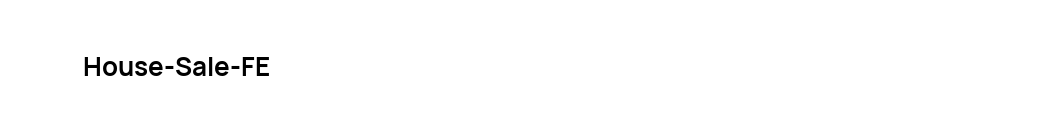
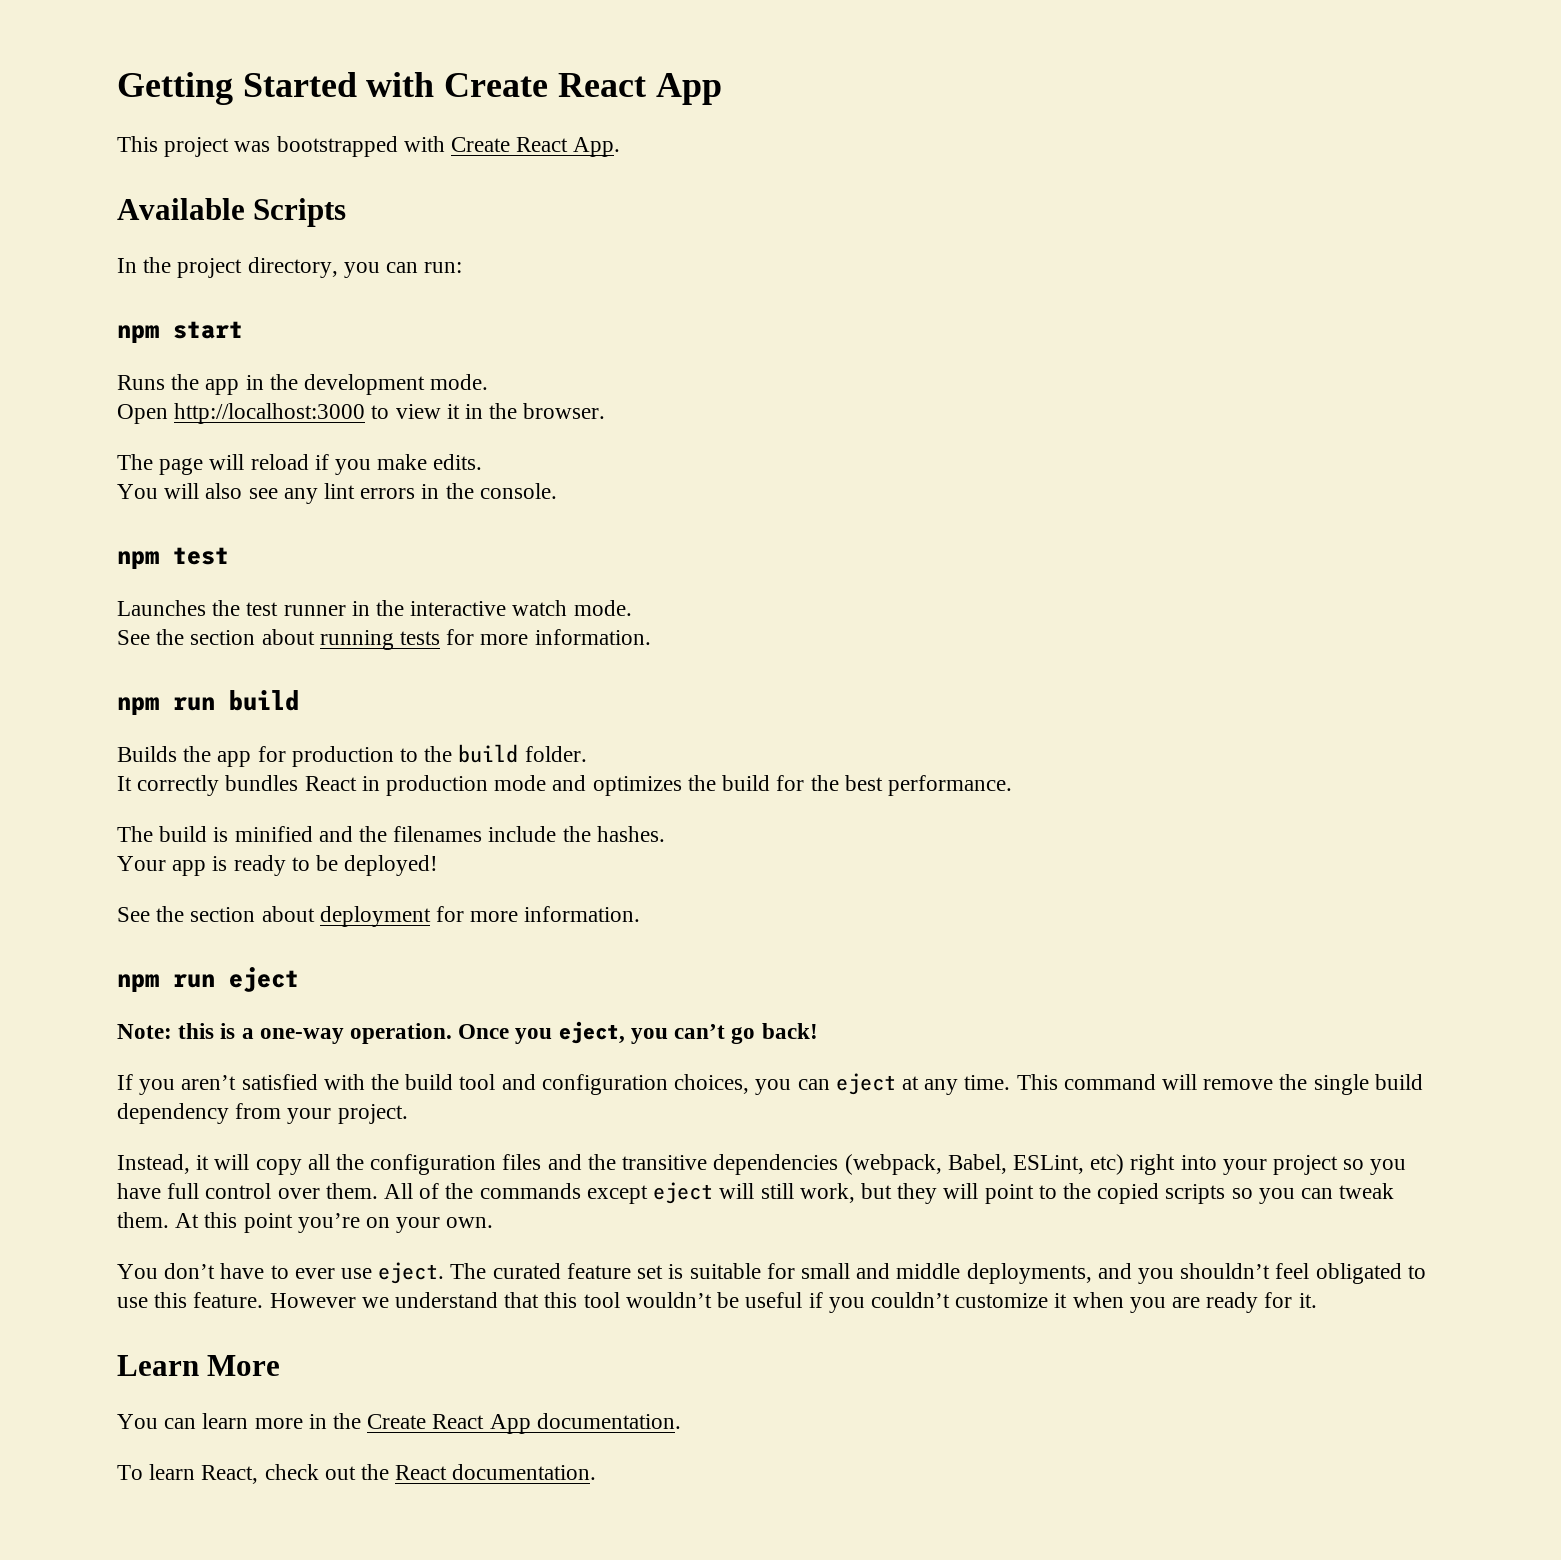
[83,57,270,76] House-Sale-FE -> [117,72,722,105] [117,136,621,157] [117,198,347,227] [117,257,463,278] [117,321,243,343] [117,374,489,395] [117,403,606,424] [117,454,483,475] [117,483,557,504] [117,547,229,569] [117,600,632,616] [117,629,651,650] [117,690,299,715] [117,744,587,767] [117,775,1012,796] [117,826,665,842] [117,855,439,876] [117,906,641,927] [117,967,299,992] [117,1021,818,1044] [117,1073,1423,1095] [117,1103,408,1124] [117,1154,1407,1175] [117,1182,1395,1204] [117,1212,494,1233] [117,1262,1426,1284] [117,1292,1317,1313] [117,1355,281,1376] [117,1413,681,1434] [117,1464,597,1484] Getting Started with Create React App // This project was bootstrapped with Create React App. // Available Scripts // In the project directory, you can run: // npm start // Runs the app in the development mode. // Open http://localhost:3000 to view it in the browser. // The page will reload if you make edits. // You will also see any lint errors in the console. // npm test // Launches the test runner in the interactive watch mode. // See the section about running tests for more information. // npm run build // Builds the app for production to the build folder. // It correctly bundles React in production mode and optimizes the build for the best performance. // The build is minified and the filenames include the hashes. // Your app is ready to be deployed! // See the section about deployment for more information. // npm run eject // Note: this is a one-way operation. Once you eject, you can’t go back! // If you aren’t satisfied with the build tool and configuration choices, you can eject at any time. This command will remove the single build dependency from your project. // Instead, it will copy all the configuration files and the transitive dependencies (webpack, Babel, ESLint, etc) right into your project so you have full control over them. All of the commands except eject will still work, but they will point to the copied scripts so you can tweak them. At this point you’re on your own. // You don’t have to ever use eject. The curated feature set is suitable for small and middle deployments, and you shouldn’t feel obligated to use this feature. However we understand that this tool wouldn’t be useful if you couldn’t customize it when you are ready for it. // Learn More // You can learn more in the Create React App documentation. // To learn React, check out the React documentation.

